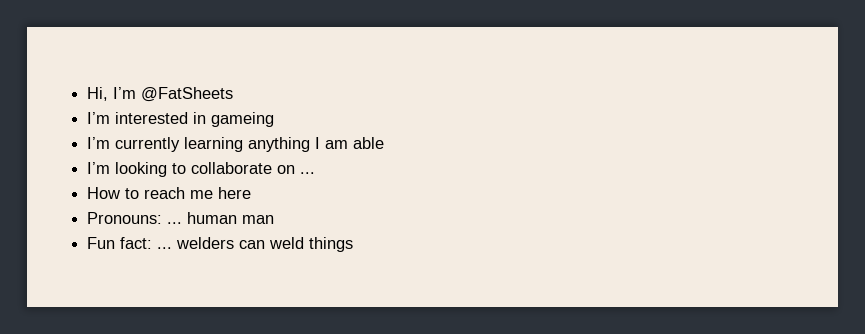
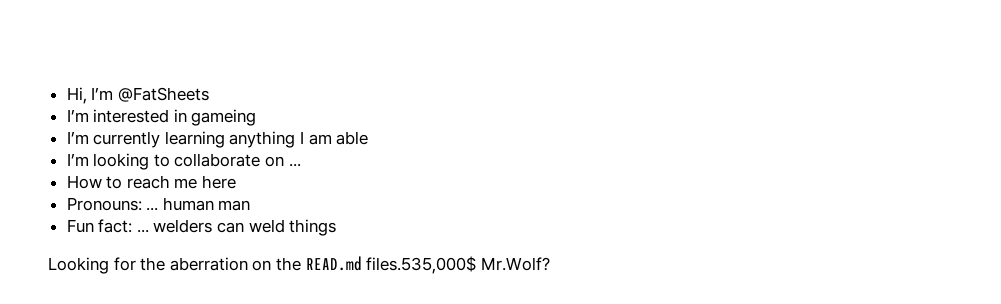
(354, 244) none -> [48,256,550,274] // Looking for the aberration on the READ.md files.535,000$ Mr.Wolf?

